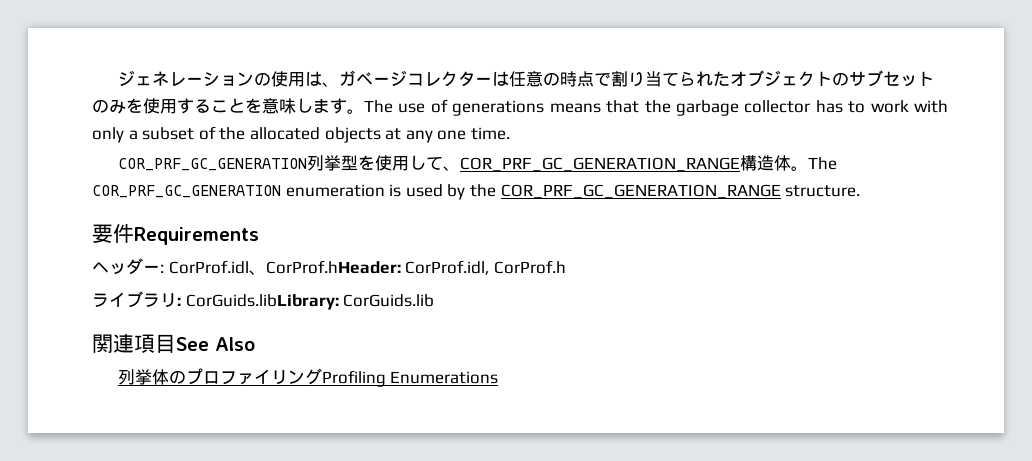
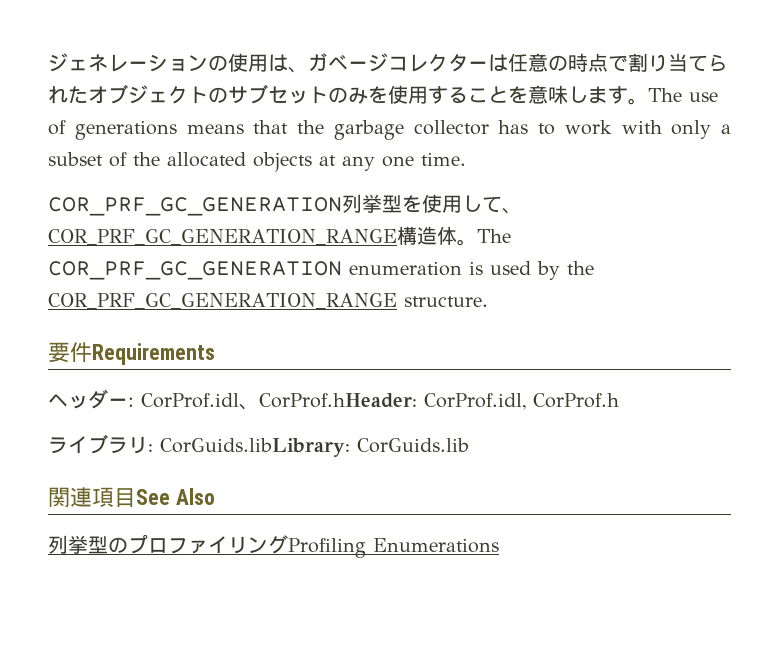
[151,369,169,385] 体 -> [88,536,108,554] 型

